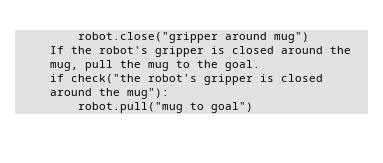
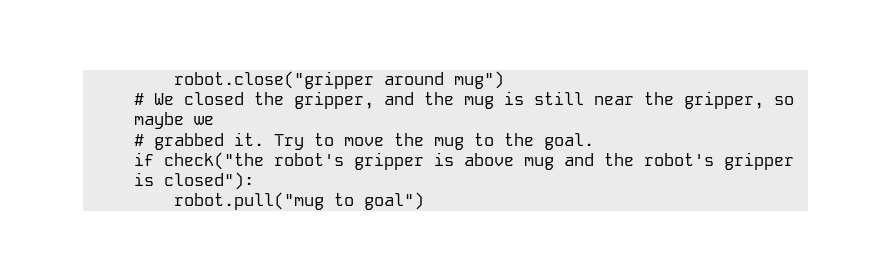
[49,46,351,57] [49,60,113,71] If the robot's gripper is closed around the mug, pull -> [133,91,794,109] [133,112,214,129] [133,132,384,150] # We closed the gripper, and the mug is still near the gripper, so maybe we // # grabbed it. Try to move
[280,74,323,82] [49,88,169,99] closed around the mug"): -> [463,152,794,170] [133,172,254,190] above mug and the robot's gripper is closed"):

